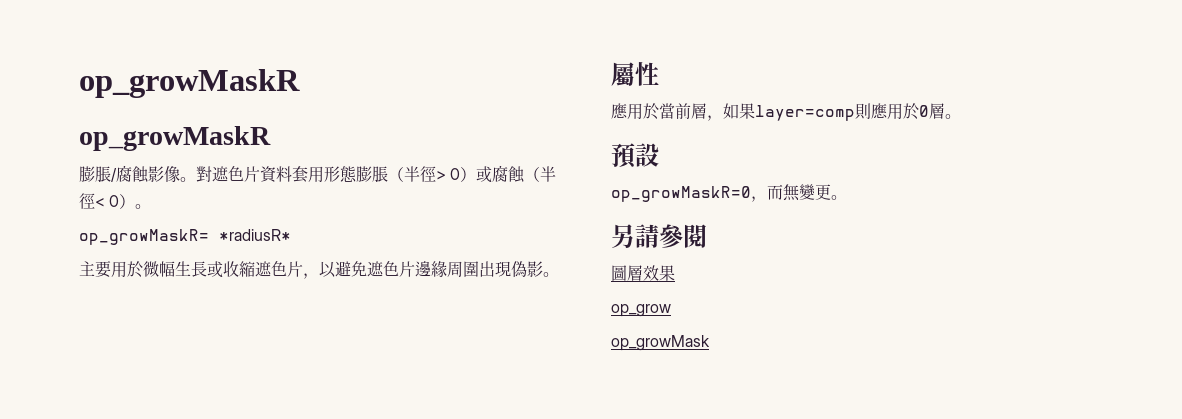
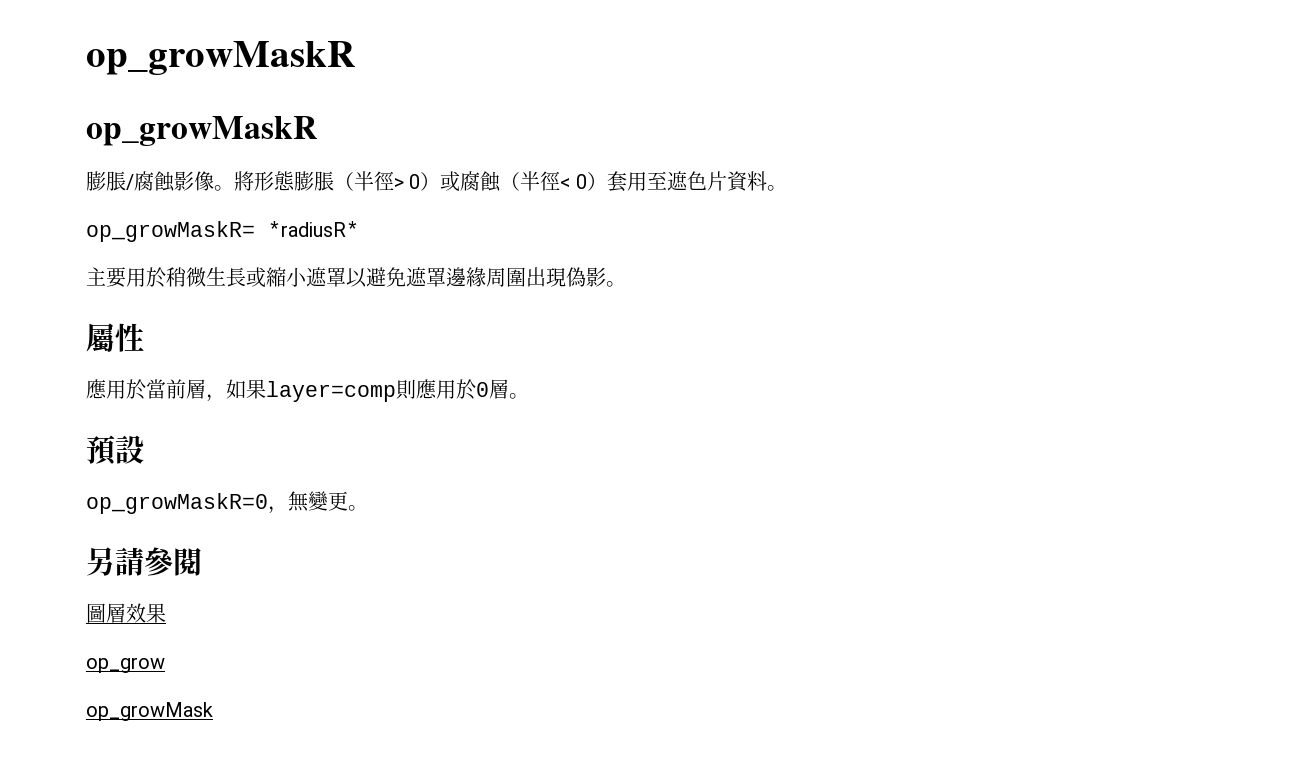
[196,166,324,183] 對遮色片資料套用 -> [234,171,254,191] 將
(136, 201) none -> [606,171,767,192] 套用至遮色片資料
[143,261,319,279] 微幅生長或收縮遮色片， -> [166,267,346,288] 稍微生長或縮小遮罩
[383,261,415,277] 色片 -> [426,267,446,287] 罩
[767,184,783,200] 而 -> (288, 510) none

